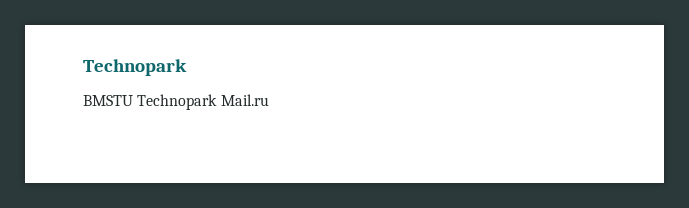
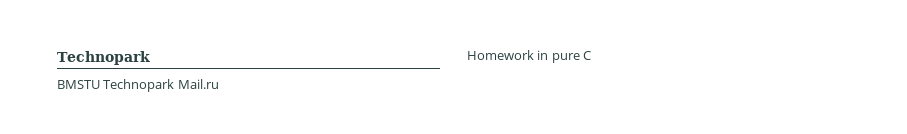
(269, 100) none -> [467,50,592,63] // Homework in pure C

